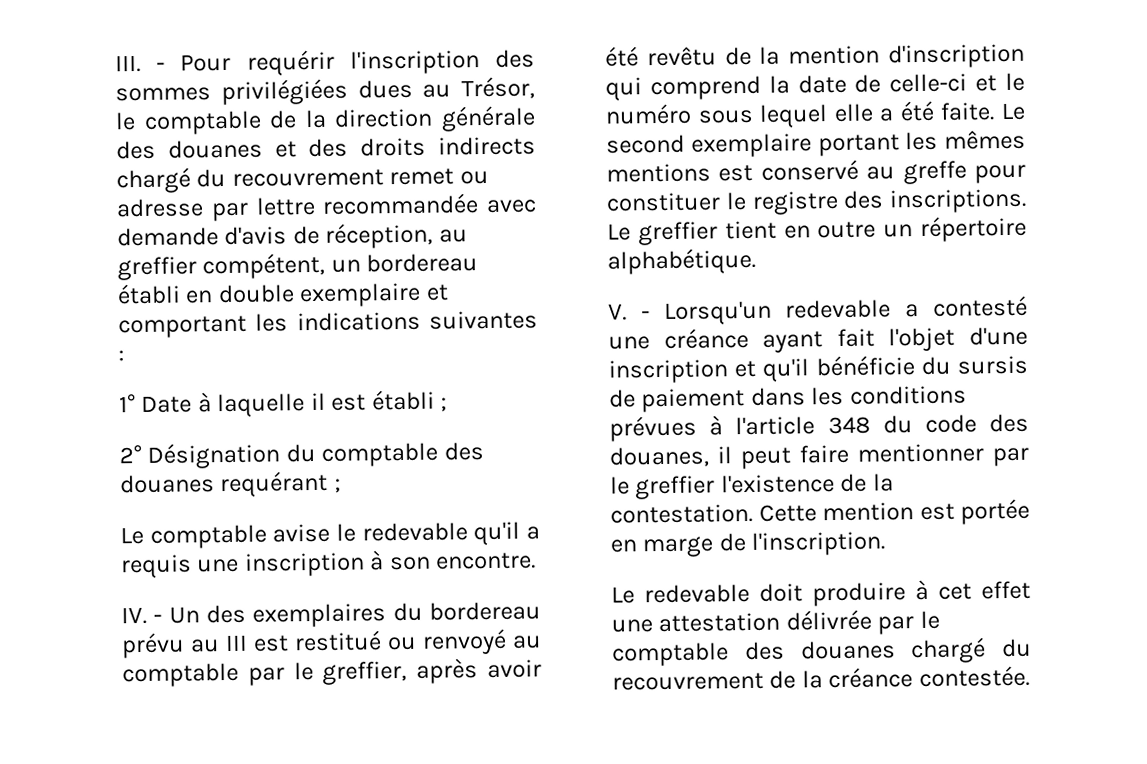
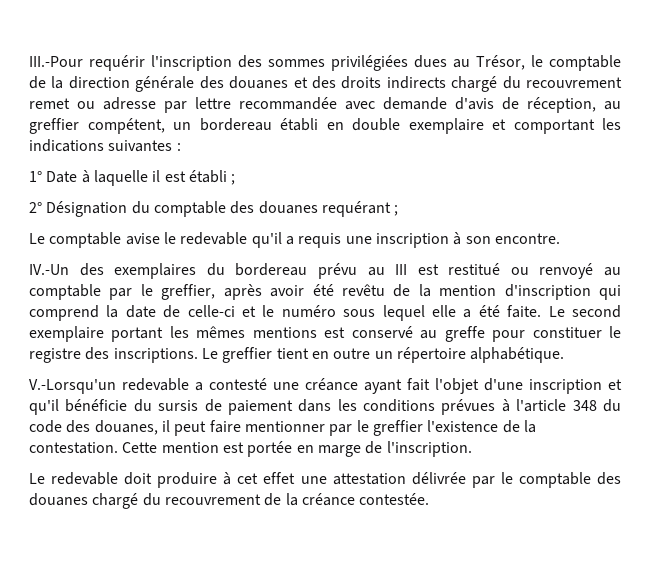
[115,53,232,73] III. - Pour -> [29,56,83,67] III.-Pour
[121,606,200,625] IV. - Un -> [29,264,69,275] IV.-Un
[608,300,772,325] V. - Lorsqu'un -> [29,379,116,394] V.-Lorsqu'un

